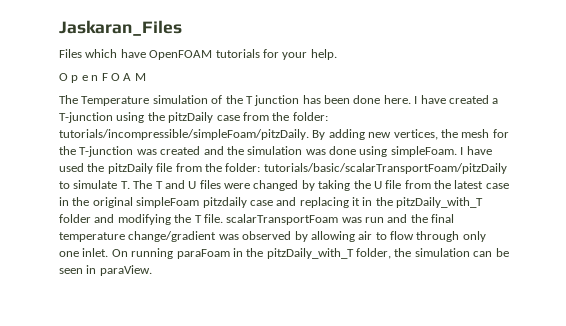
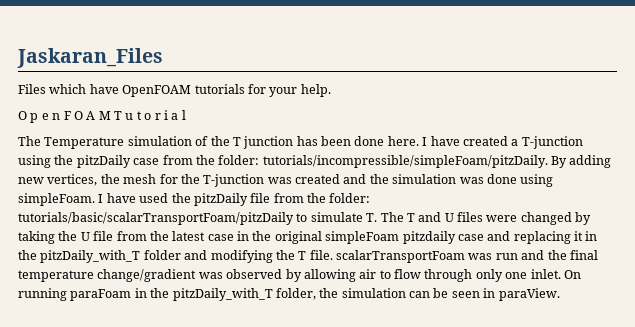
(146, 77) none -> [114,110,186,120] T u t o r i a l

